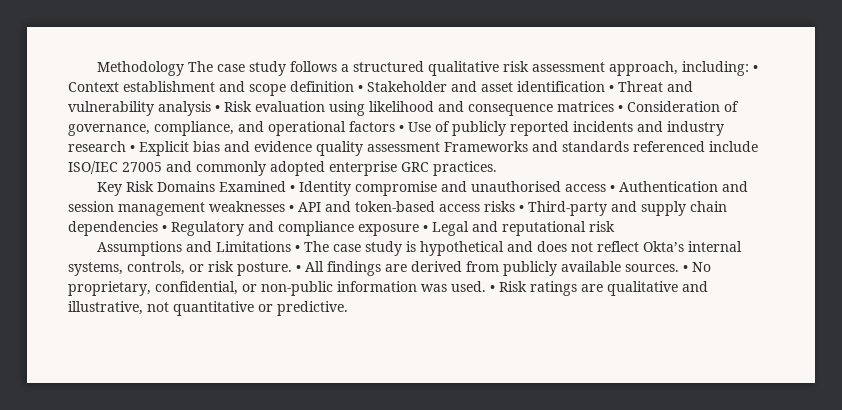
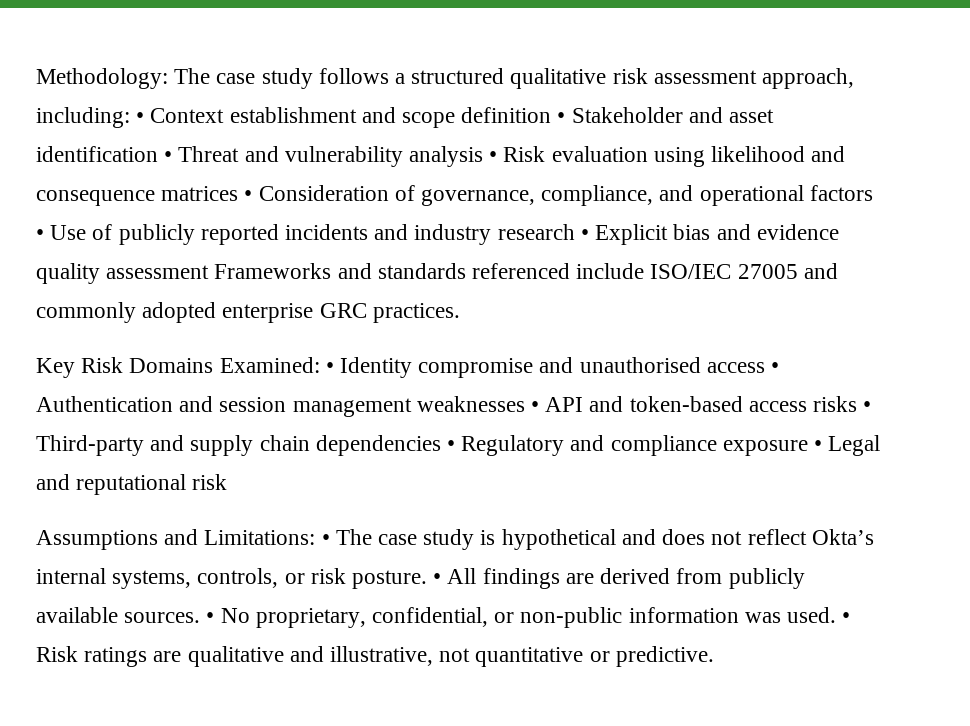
[96,61,184,76] Methodology -> [36,68,168,89] Methodology:
[218,181,286,192] Examined -> [219,357,320,373] Examined:
[215,241,291,252] Limitations -> [204,530,316,545] Limitations:

